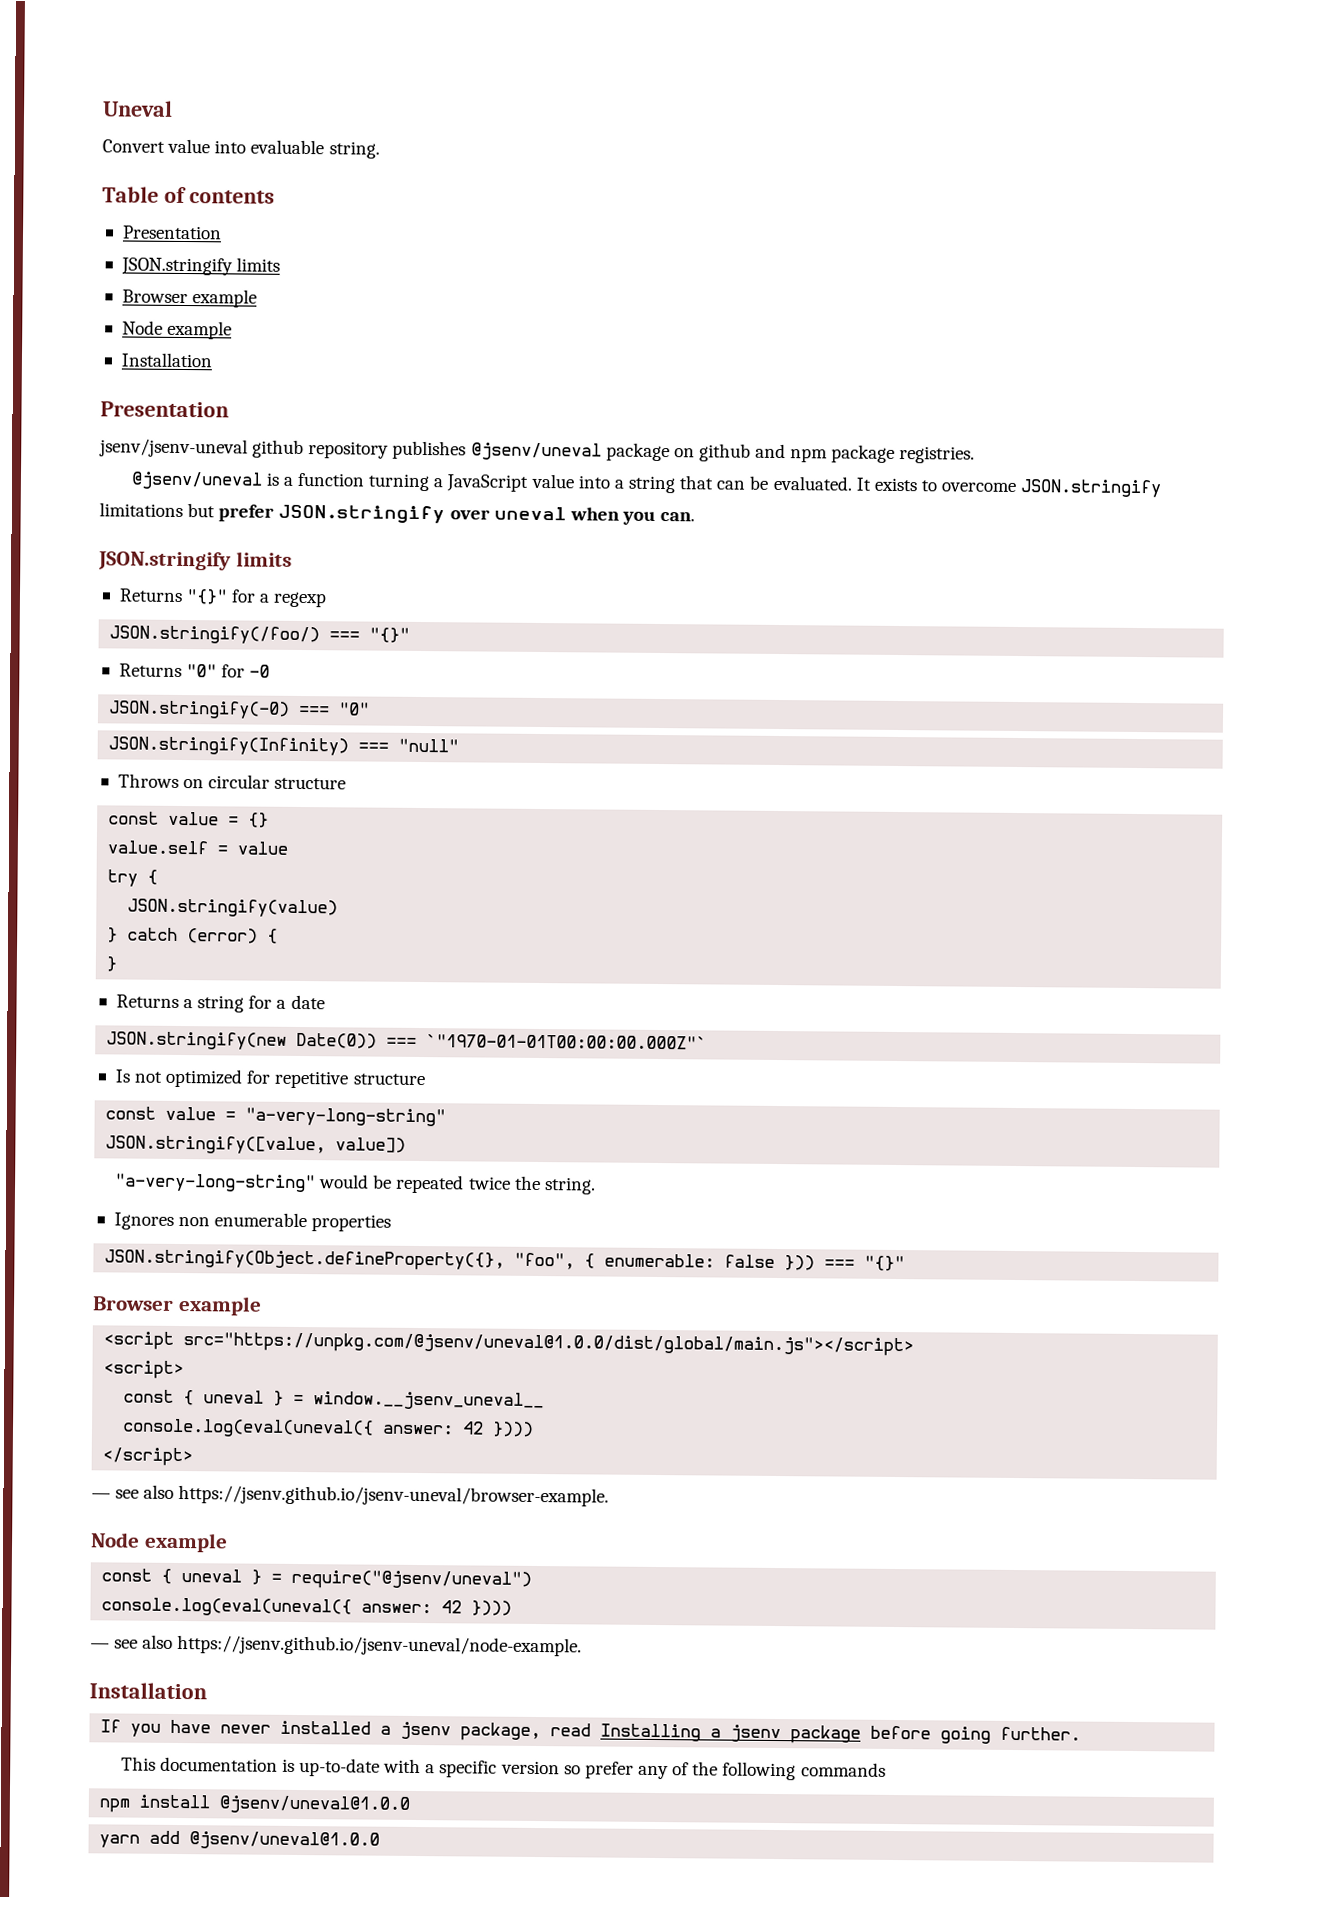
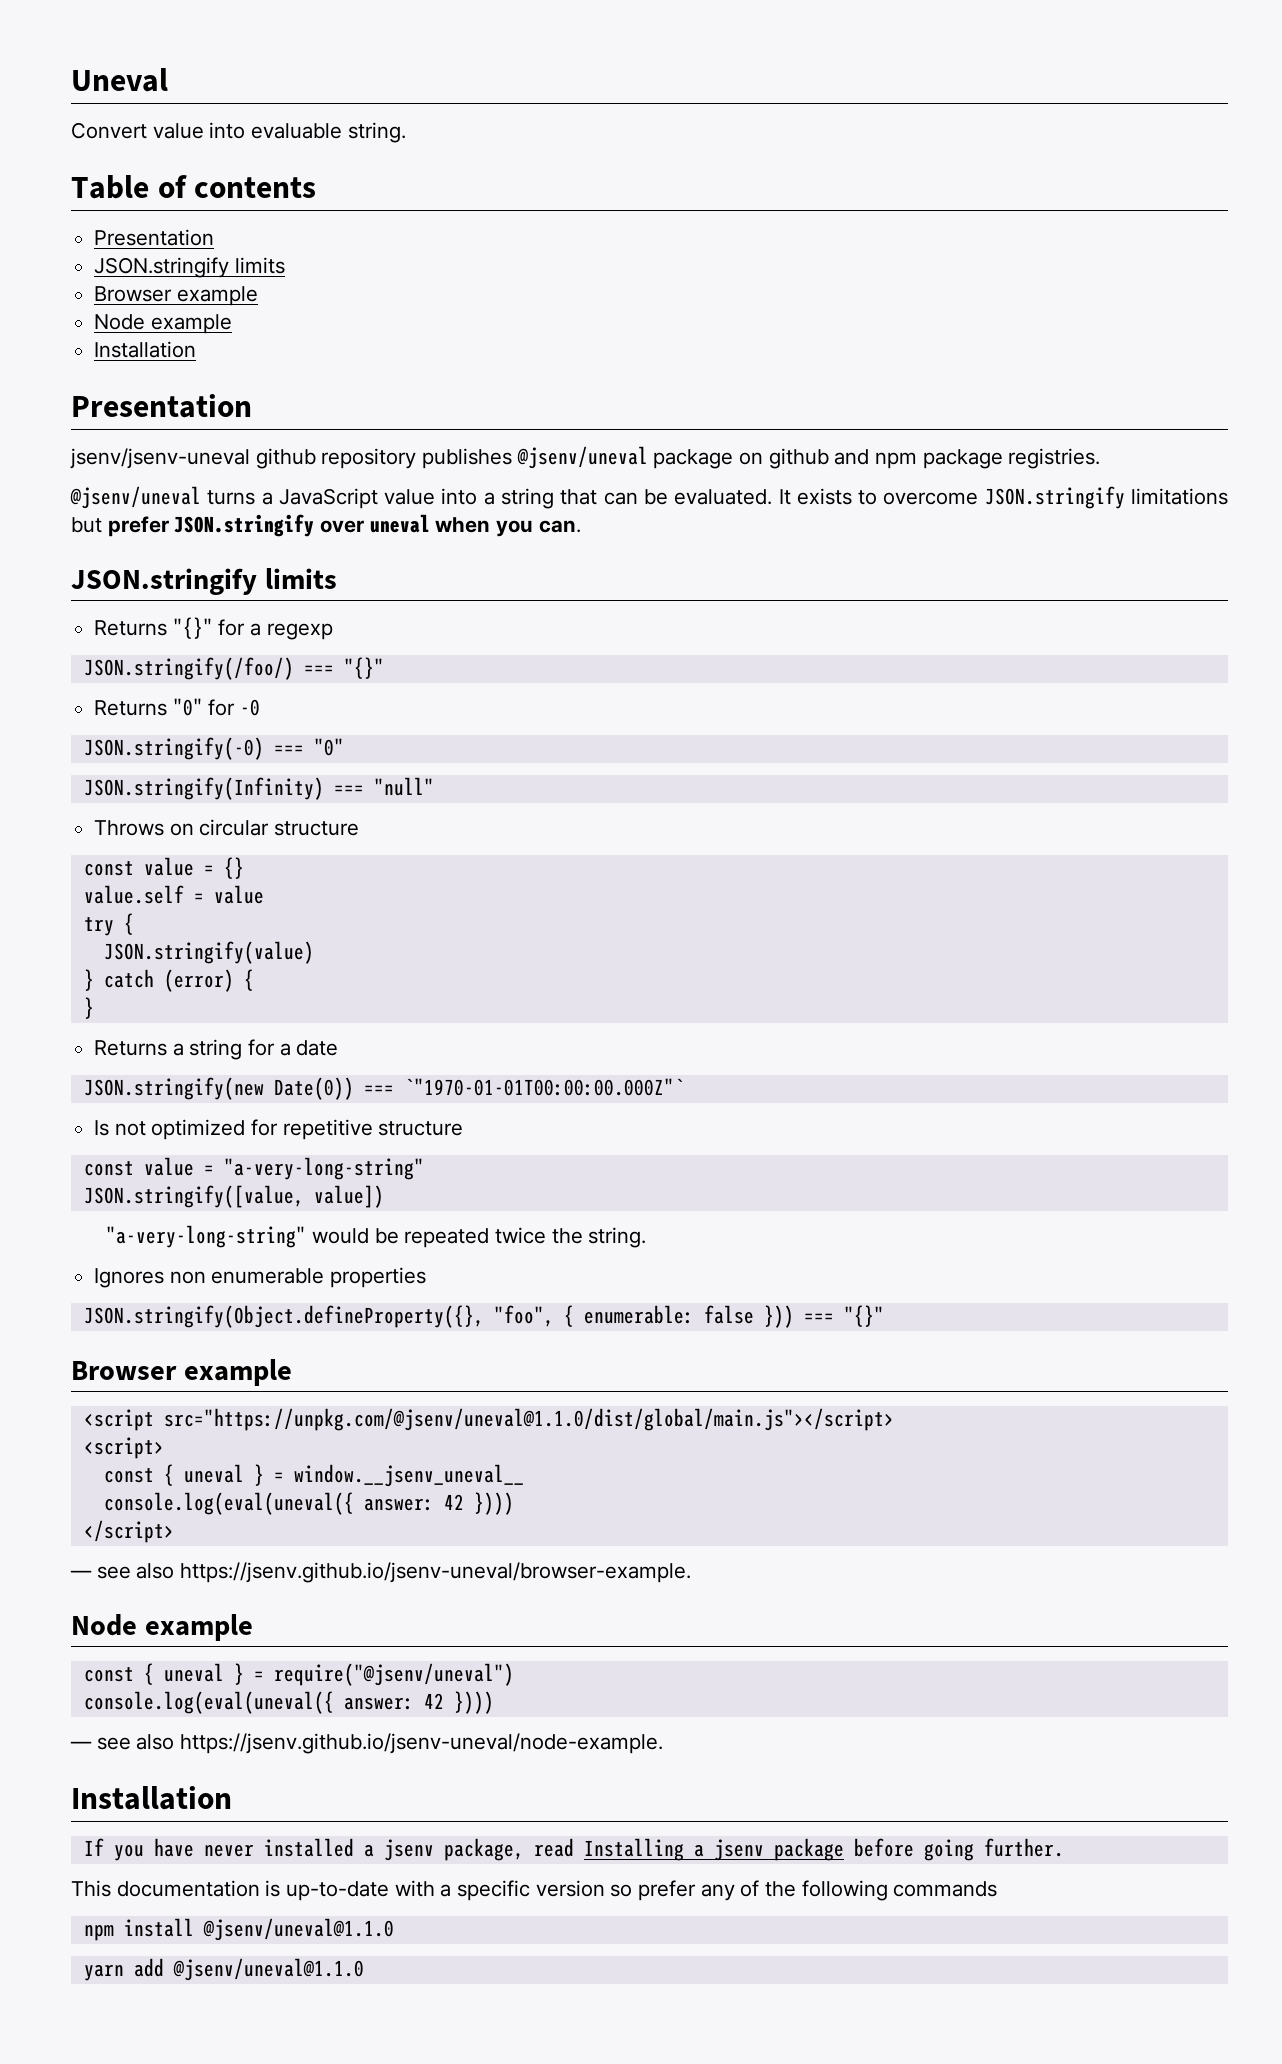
[265,472,431,492] is a function turning -> [207,490,256,505] turns
[183,1332,915,1357] src="https://unpkg.com/@jsenv/uneval@1.0.0/dist/global/main.js"></script> -> [163,1408,894,1431] src="https://unpkg.com/@jsenv/uneval@1.1.0/dist/global/main.js"></script>
[219,1795,411,1814] @jsenv/uneval@1.0.0 -> [202,1918,394,1941] @jsenv/uneval@1.1.0
[189,1831,381,1850] @jsenv/uneval@1.0.0 -> [172,1958,364,1981] @jsenv/uneval@1.1.0

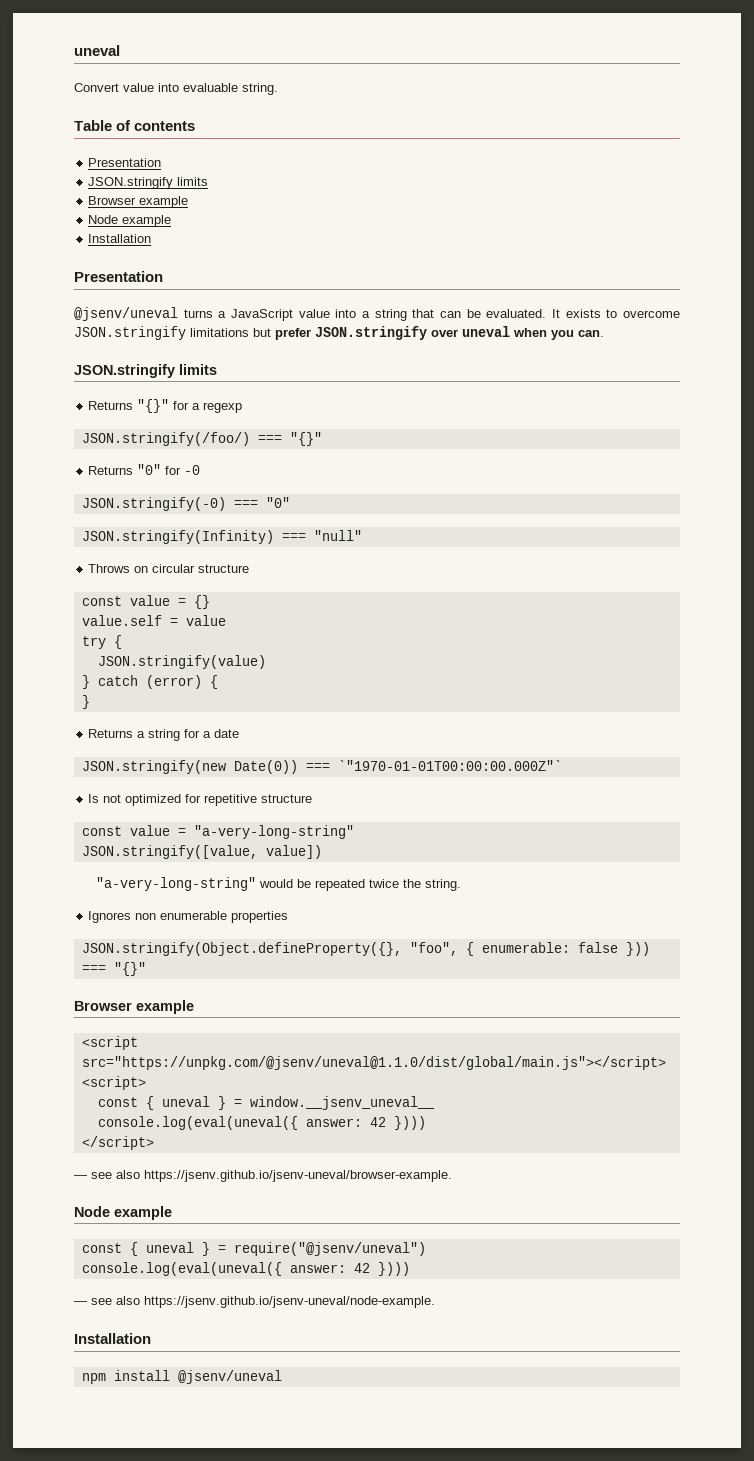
[71,68,168,92] Uneval -> [74,45,120,56] uneval
[70,446,1101,469] // jsenv/jsenv-uneval github repository publishes @jsenv/uneval package on github and npm package registries. -> (163, 276) none
[83,1838,1064,1861] [71,1880,998,1901] [83,1918,394,1941] [83,1958,364,1981] If you have never installed a jsenv package, read Installing a jsenv package before going further. // This documentation is up-to-date with a specific version so prefer any of the following commands // npm install @jsenv/uneval@1.1.0 // yarn add @jsenv/uneval@1.1.0 -> [81,1370,282,1384] npm install @jsenv/uneval

